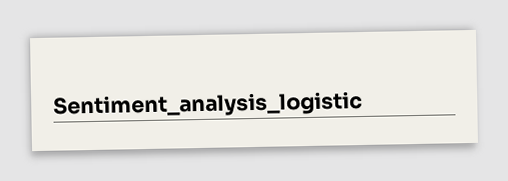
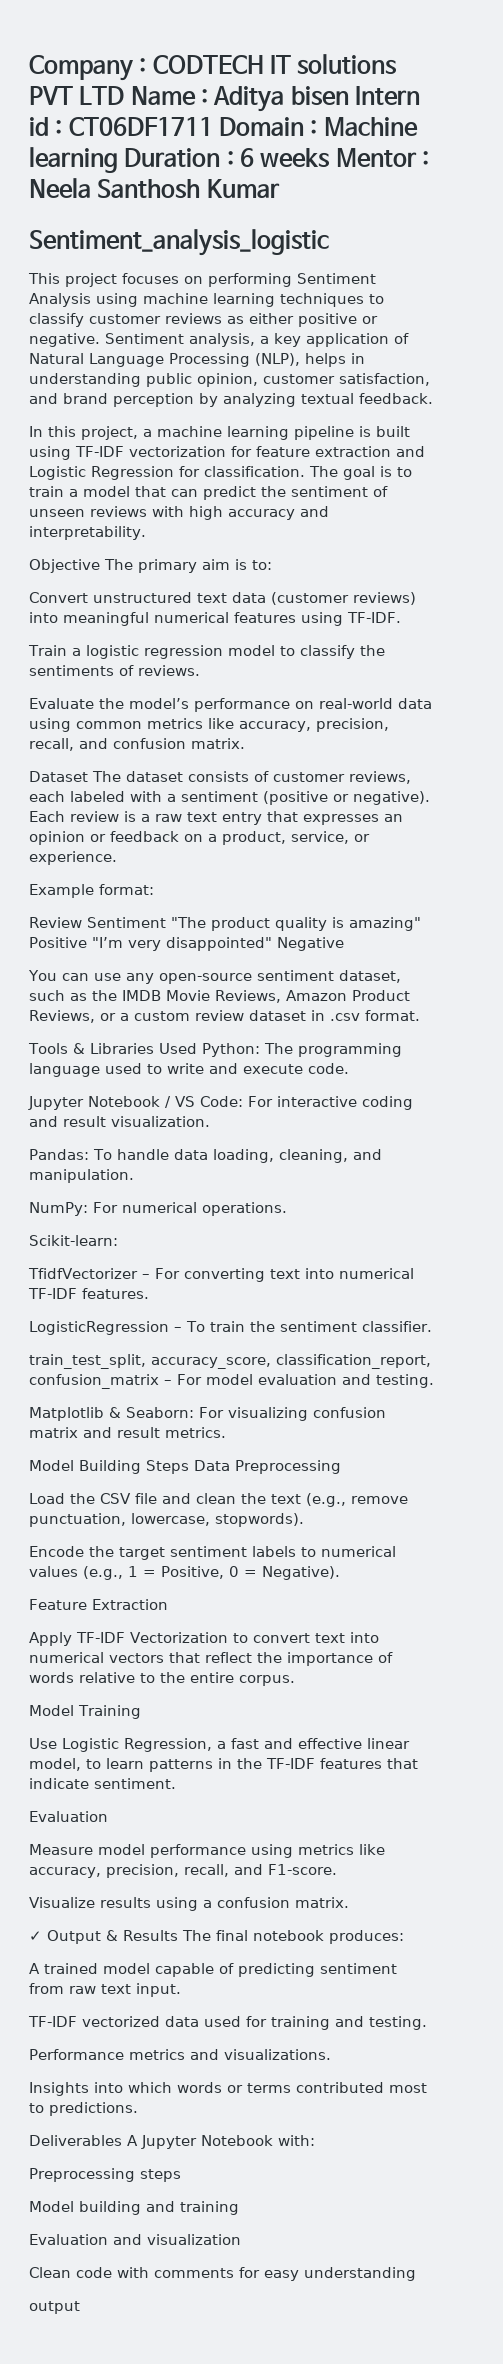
[53,91,363,119] Sentiment_analysis_logistic -> [29,54,398,81] [29,86,421,112] [29,117,418,136] [29,147,430,173] [29,178,280,199] [29,229,329,256] [28,273,376,287] [29,293,384,307] [29,313,378,327] [29,333,409,347] [29,353,365,367] [29,373,430,387] [29,393,433,407] [29,426,410,440] [29,446,425,460] [29,466,412,480] [29,486,388,500] [29,506,329,520] [29,526,146,540] [29,559,272,573] [29,592,416,605] [29,612,401,626] [28,645,385,659] [29,665,200,676] [29,698,432,712] [29,718,389,732] [29,738,245,751] [29,771,411,784] [29,791,430,805] [29,811,403,825] [29,831,370,845] [29,851,117,865] [29,884,154,898] [29,917,421,931] [29,937,344,951] [28,970,401,984] [29,990,410,1003] [29,1010,420,1023] [28,1043,402,1057] [29,1063,349,1077] [28,1096,413,1110] [29,1116,210,1127] [29,1149,382,1163] [29,1169,134,1183] [29,1202,287,1216] [29,1235,118,1246] [28,1268,414,1282] [28,1288,149,1299] [29,1321,432,1335] [29,1354,431,1369] [29,1374,434,1389] [29,1407,386,1421] [29,1427,226,1438] [29,1460,341,1474] [29,1493,408,1507] [29,1513,304,1527] [29,1546,396,1560] [29,1566,340,1580] [29,1599,168,1610] [29,1632,379,1646] [29,1652,393,1666] [29,1672,295,1686] [29,1705,141,1719] [29,1738,410,1752] [29,1758,418,1772] [29,1778,176,1789] [29,1811,108,1822] [29,1844,385,1858] [29,1864,337,1878] [29,1897,349,1911] [29,1930,404,1944] [29,1963,397,1977] [29,1983,181,1997] [28,2016,427,2030] [29,2049,331,2060] [29,2082,427,2096] [29,2102,138,2116] [29,2135,315,2149] [29,2168,181,2182] [29,2201,239,2215] [29,2234,241,2245] [29,2267,416,2281] [29,2301,80,2314] Company : CODTECH IT solutions PVT LTD Name : Aditya bisen Intern id : CT06DF1711 Domain : Machine learning Duration : 6 weeks Mentor : Neela Santhosh Kumar // Sentiment_analysis_logistic // This project focuses on performing Sentiment Analysis using machine learning techniques to classify customer reviews as either positive or negative. Sentiment analysis, a key application of Natural Language Processing (NLP), helps in understanding public opinion, customer satisfaction, and brand perception by analyzing textual feedback. // In this project, a machine learning pipeline is built using TF-IDF vectorization for feature extraction and Logistic Regression for classification. The goal is to train a model that can predict the sentiment of unseen reviews with high accuracy and interpretability. // Objective The primary aim is to: // Convert unstructured text data (customer reviews) into meaningful numerical features using TF-IDF. // Train a logistic regression model to classify the sentiments of reviews. // Evaluate the model’s performance on real-world data using common metrics like accuracy, precision, recall, and confusion matrix. // Dataset The dataset consists of customer reviews, each labeled with a sentiment (positive or negative). Each review is a raw text entry that expresses an opinion or feedback on a product, service, or experience. // Example format: // Review Sentiment "The product quality is amazing" Positive "I’m very disappointed" Negative // You can use any open-source sentiment dataset, such as the IMDB Movie Reviews, Amazon Product Reviews, or a custom review dataset in .csv format. // Tools & Libraries Used Python: The programming language used to write and execute code. // Jupyter Notebook / VS Code: For interactive coding and result visualization. // Pandas: To handle data loading, cleaning, and manipulation. // NumPy: For numerical operations. // Scikit-learn: // TfidfVectorizer – For converting text into numerical TF-IDF features. // LogisticRegression – To train the sentiment classifier. // train_test_split, accuracy_score, classification_report, confusion_matrix – For model evaluation and testing. // Matplotlib & Seaborn: For visualizing confusion matrix and result metrics. // Model Building Steps Data Preprocessing // Load the CSV file and clean the text (e.g., remove punctuation, lowercase, stopwords). // Encode the target sentiment labels to numerical values (e.g., 1 = Positive, 0 = Negative). // Feature Extraction // Apply TF-IDF Vectorization to convert text into numerical vectors that reflect the importance of words relative to the entire corpus. // Model Training // Use Logistic Regression, a fast and effective linear model, to learn patterns in the TF-IDF features that indicate sentiment. // Evaluation // Measure model performance using metrics like accuracy, precision, recall, and F1-score. // Visualize results using a confusion matrix. // ✓ Output & Results The final notebook produces: // A trained model capable of predicting sentiment from raw text input. // TF-IDF vectorized data used for training and testing. // Performance metrics and visualizations. // Insights into which words or terms contributed most to predictions. // Deliverables A Jupyter Notebook with: // Preprocessing steps // Model building and training // Evaluation and visualization // Clean code with comments for easy understanding // output

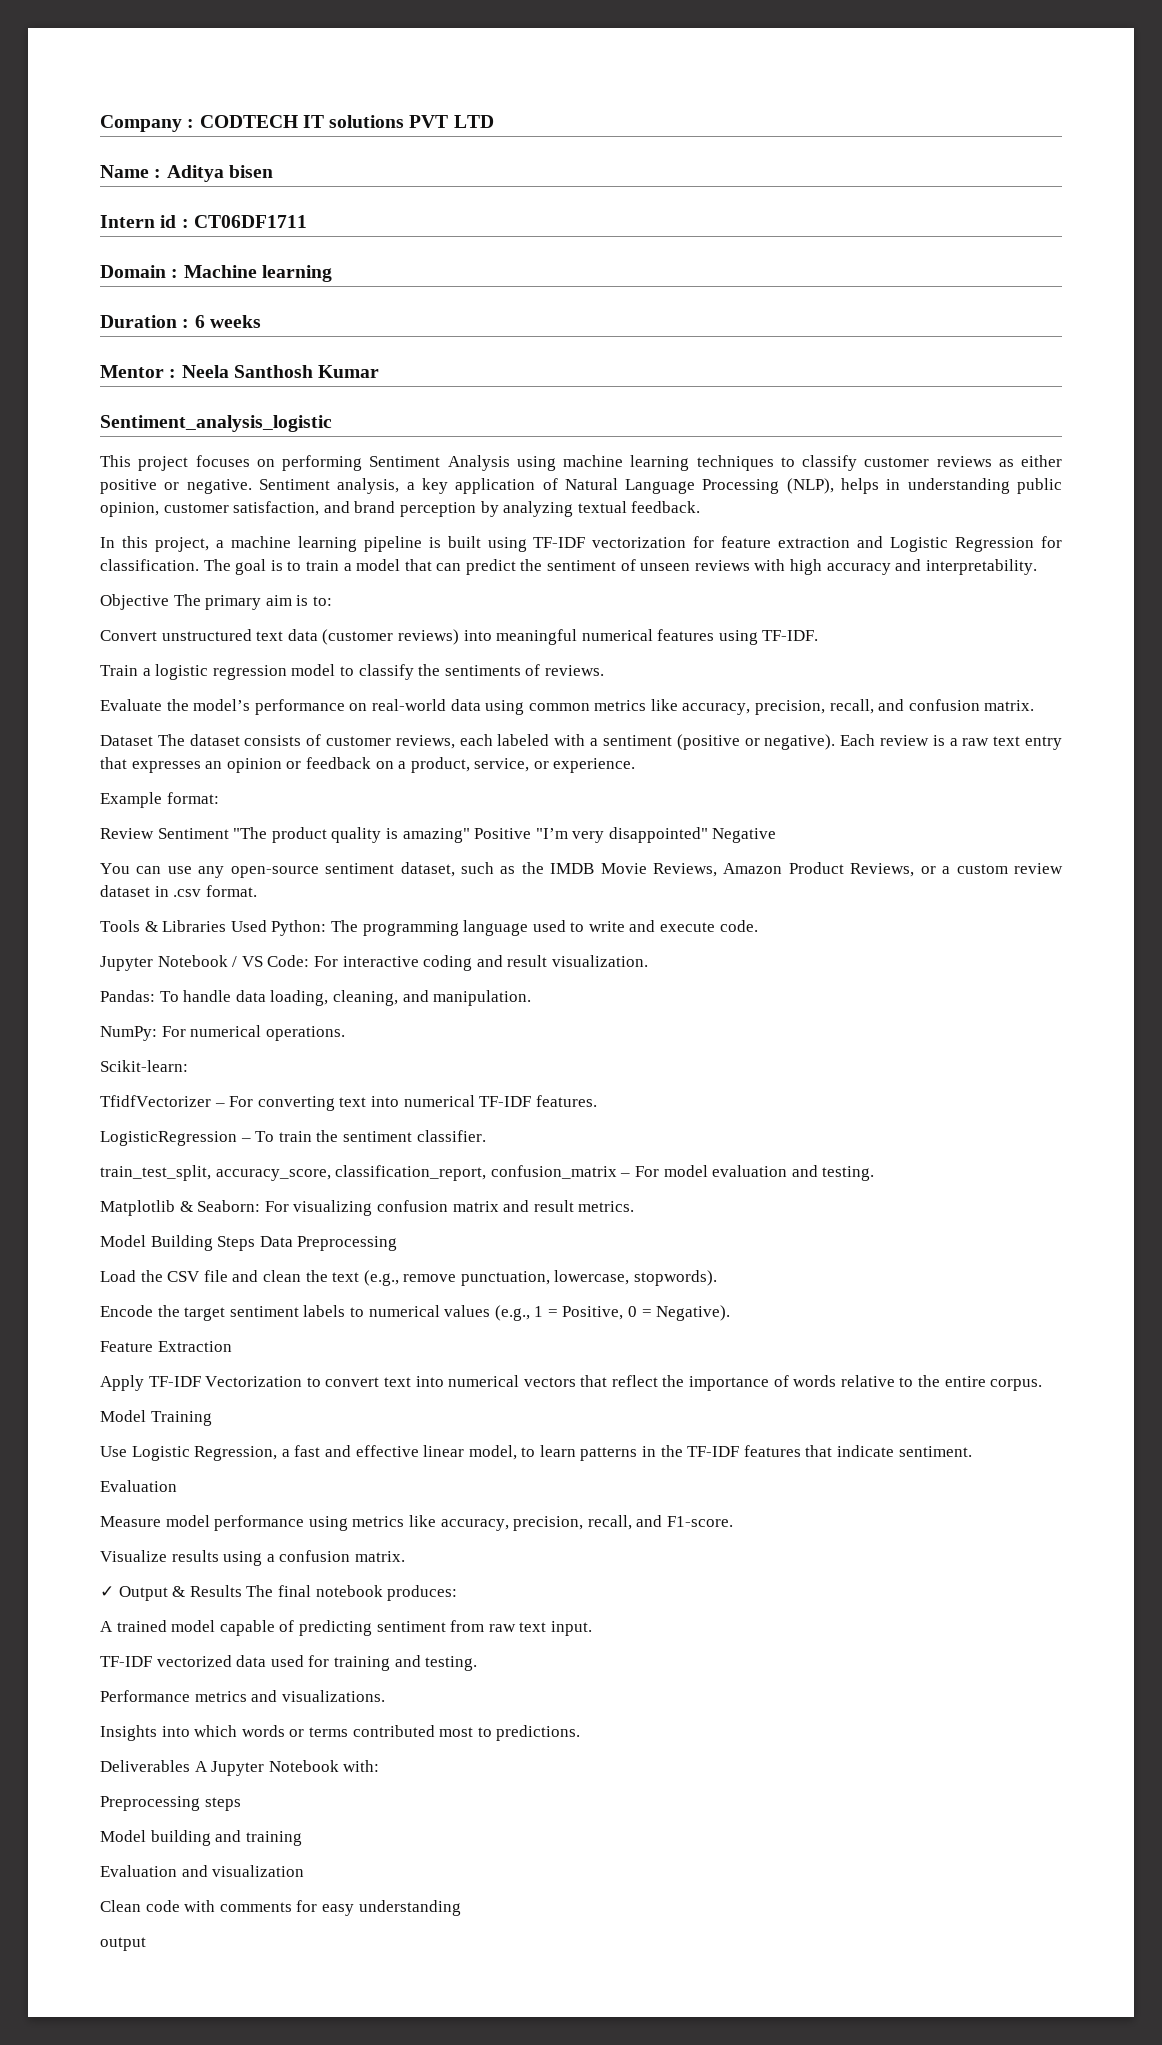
(125, 95) none -> (494, 121) //
(349, 96) none -> (273, 171) //
(213, 126) none -> (307, 221) //
(118, 160) none -> (332, 273) //
(331, 158) none -> (261, 321) //

